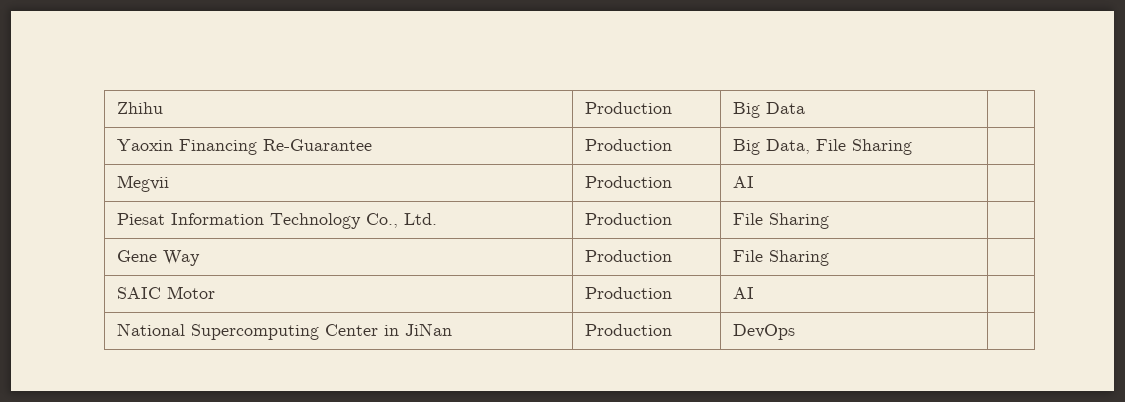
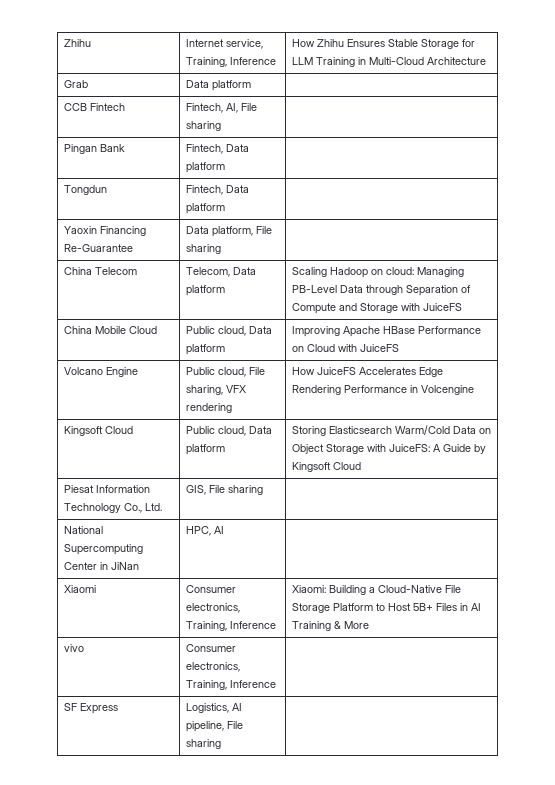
[585,102,673,114] [733,102,806,118] [117,139,373,155] [585,139,673,151] [733,139,913,155] [117,175,170,192] [585,176,673,188] [733,176,755,188] Production | Big Data | // Yaoxin Financing Re-Guarantee | Production | Big Data, File Sharing | // Megvii | Production | AI | -> [185,39,263,49] [185,57,276,67] [291,39,475,49] [291,57,486,67] [63,80,88,88] [185,80,251,91] [63,103,125,111] [185,103,257,113] [185,121,221,131] [63,144,125,154] [185,144,249,154] [185,162,225,173] [63,185,107,195] [185,185,249,195] [185,203,225,214] [63,226,146,236] [63,244,133,252] [185,226,272,237] [185,244,221,254] [63,267,137,275] [185,267,256,277] [185,285,225,296] [291,267,464,278] [291,285,471,296] [291,303,462,314] [63,326,157,334] [185,326,272,336] [185,344,225,355] [291,326,481,337] [291,344,399,352] [63,367,138,377] [185,367,265,377] [185,385,246,395] [185,403,232,413] [291,367,443,377] [291,385,474,395] [63,426,133,436] [185,426,272,436] [185,444,225,455] [291,425,491,436] [291,444,486,454] [291,462,361,472] Internet service, Training, Inference | How Zhihu Ensures Stable Storage for LLM Training in Multi-Cloud Architecture // Grab | Data platform | // CCB Fintech | Fintech, AI, File sharing | // Pingan Bank | Fintech, Data platform | // Tongdun | Fintech, Data platform | // Yaoxin Financing Re-Guarantee | Data platform, File sharing | // China Telecom | Telecom, Data platform | Scaling Hadoop on cloud: Managing PB-Level Data through Separation of Compute and Storage with JuiceFS // China Mobile Cloud | Public cloud, Data platform | Improving Apache HBase Performance on Cloud with JuiceFS // Volcano Engine | Public cloud, File sharing, VFX rendering | How JuiceFS Accelerates Edge Rendering Performance in Volcengine // Kingsoft Cloud | Public cloud, Data platform | Storing Elasticsearch Warm/Cold Data on Object Storage with JuiceFS: A Guide by Kingsoft Cloud
[585,213,673,225] [733,213,830,229] [117,250,201,266] [585,250,673,262] [733,250,830,266] [117,286,216,299] [585,287,673,299] [733,287,755,299] Production | File Sharing | // Gene Way | Production | File Sharing | // SAIC Motor | Production | AI -> [185,485,263,495] GIS, File sharing
[585,324,673,336] [733,324,796,340] Production | DevOps -> [185,526,224,536] [63,585,96,593] [185,585,236,593] [185,603,240,613] [185,621,276,631] [291,585,461,595] [291,603,481,613] [291,621,369,631] [63,644,84,652] [185,644,236,652] [185,662,240,672] [185,680,276,690] [63,703,118,714] [185,703,242,713] [185,721,243,732] [185,739,221,749] HPC, AI | // Xiaomi | Consumer electronics, Training, Inference | Xiaomi: Building a Cloud-Native File Storage Platform to Host 5B+ Files in AI Training & More // vivo | Consumer electronics, Training, Inference | // SF Express | Logistics, AI pipeline, File sharing

